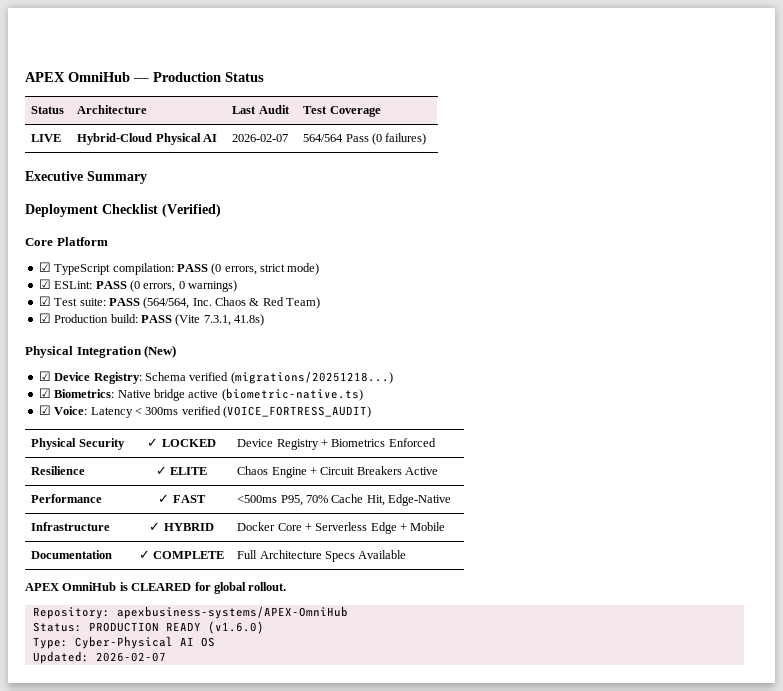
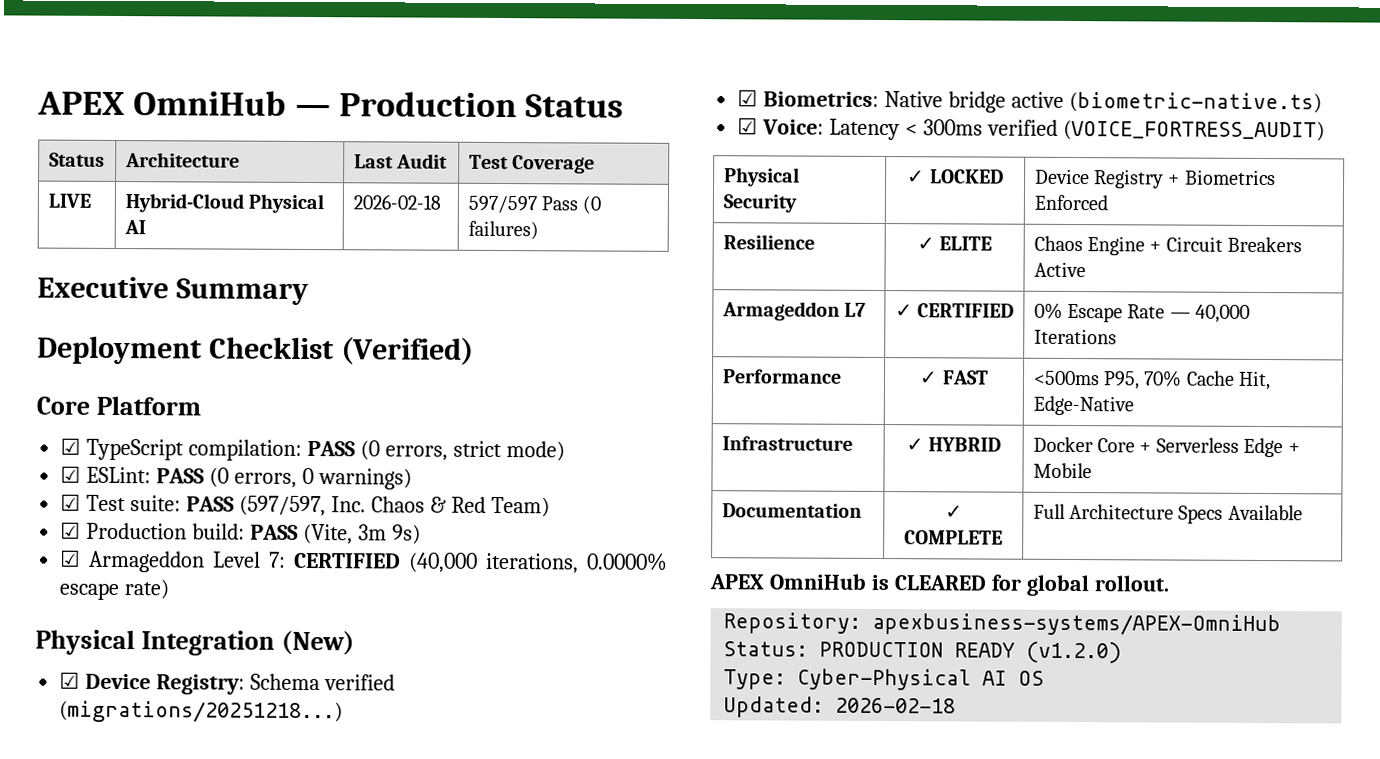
[232,134,289,142] [303,134,344,142] 2026-02-07 | 564/564 -> [352,194,441,210] [467,195,537,214] 2026-02-18 | 597/597
[143,297,190,309] (564/564, -> [238,495,326,517] (597/597,
[175,314,264,326] (Vite 7.3.1, 41.8s) -> [302,523,421,545] [60,549,668,574] [59,579,170,601] (Vite, 3m 9s) // ☑ Armageddon Level 7: CERTIFIED (40,000 iterations, 0.0000% escape rate)
(439, 471) none -> [721,301,867,321] [894,303,1015,318] [1033,302,1251,323] [1033,328,1117,345] // Armageddon L7 | ✓ CERTIFIED | 0% Escape Rate — 40,000 Iterations
[207,621,264,634] (v1.6.0) -> [1026,641,1123,664] (v1.2.0)
[95,652,166,662] 2026-02-07 -> [835,697,957,714] 2026-02-18

